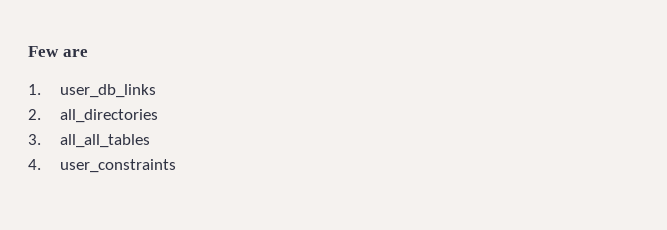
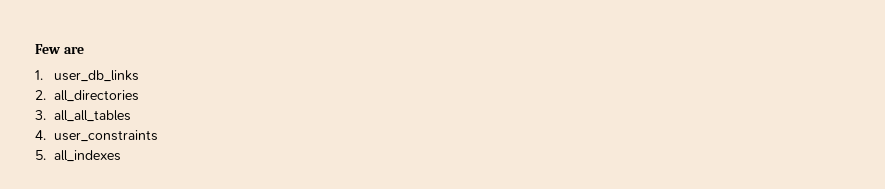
(177, 166) none -> [35,150,122,162] // 5. all_indexes

